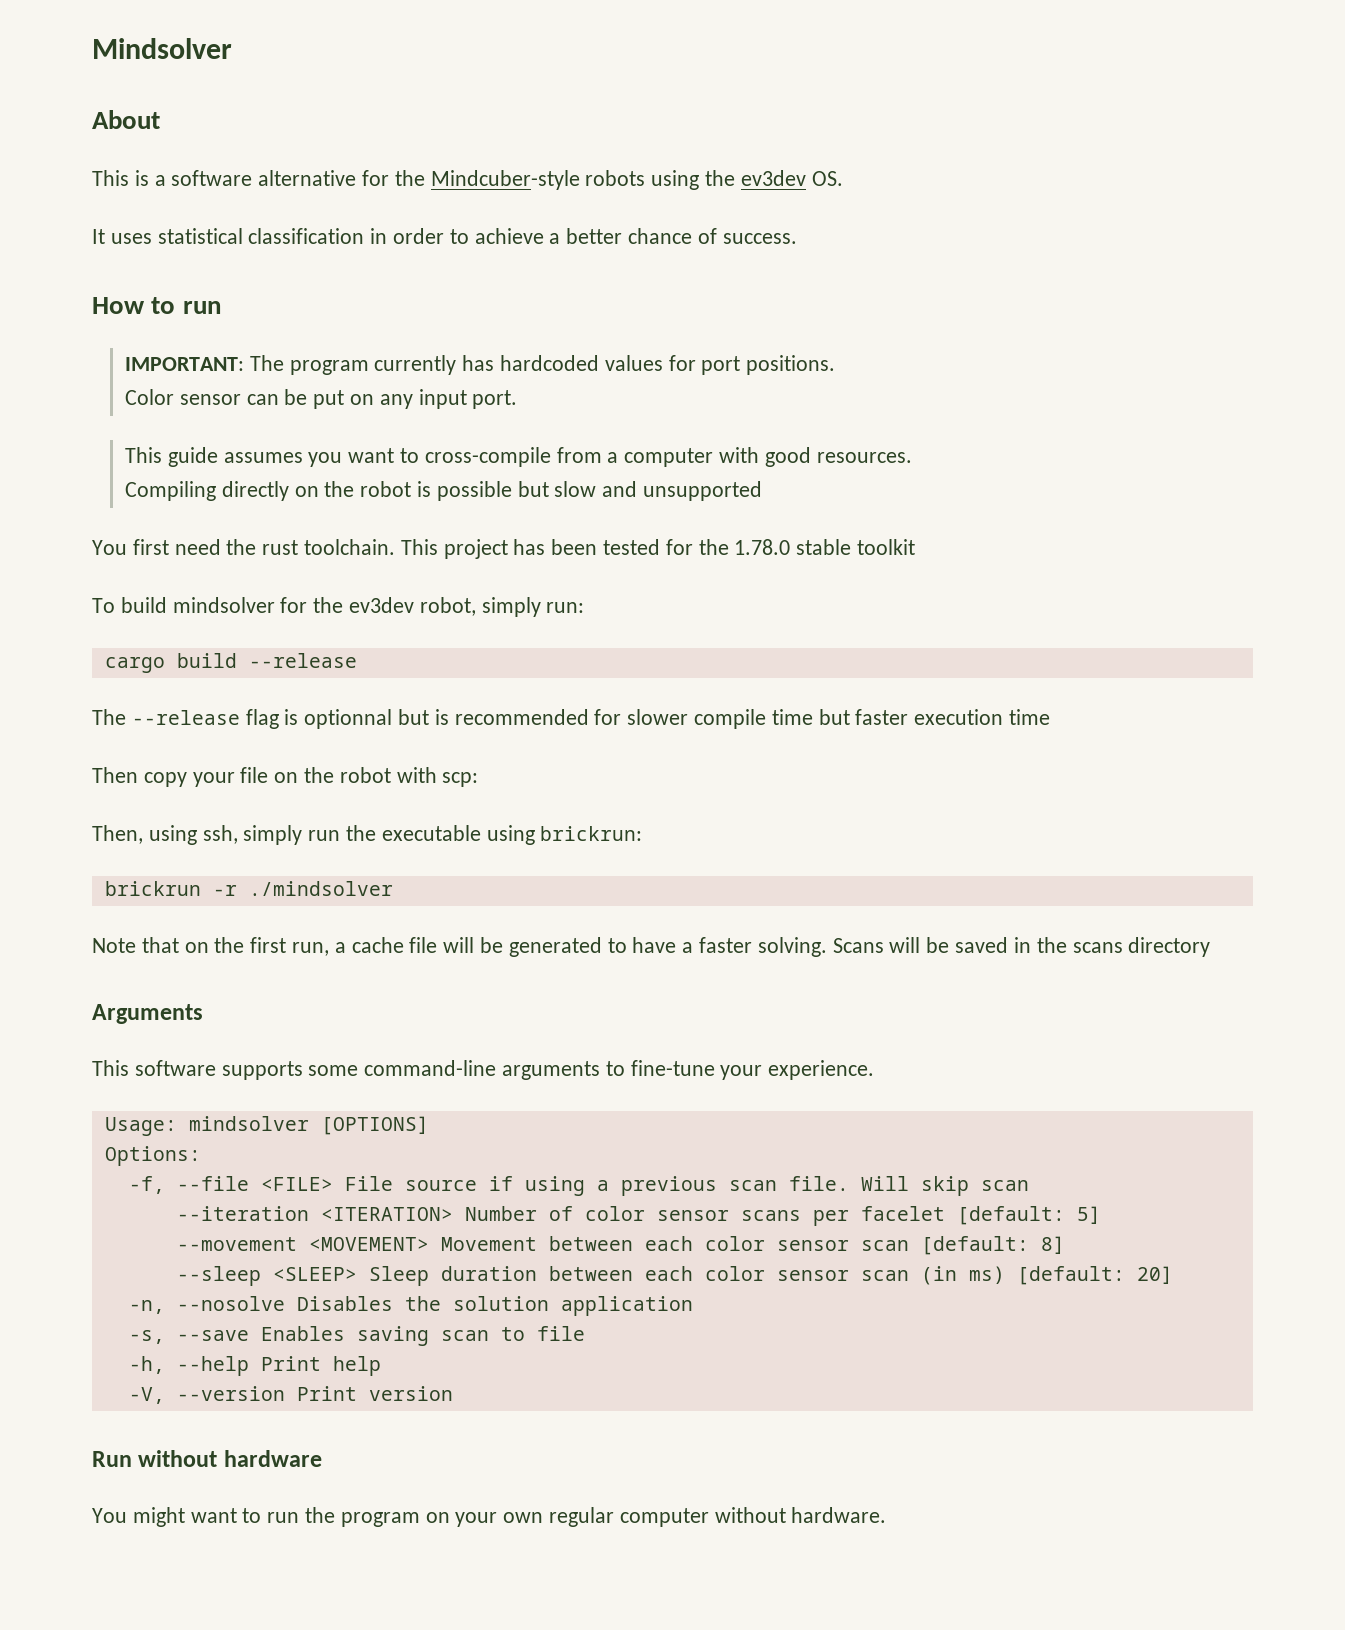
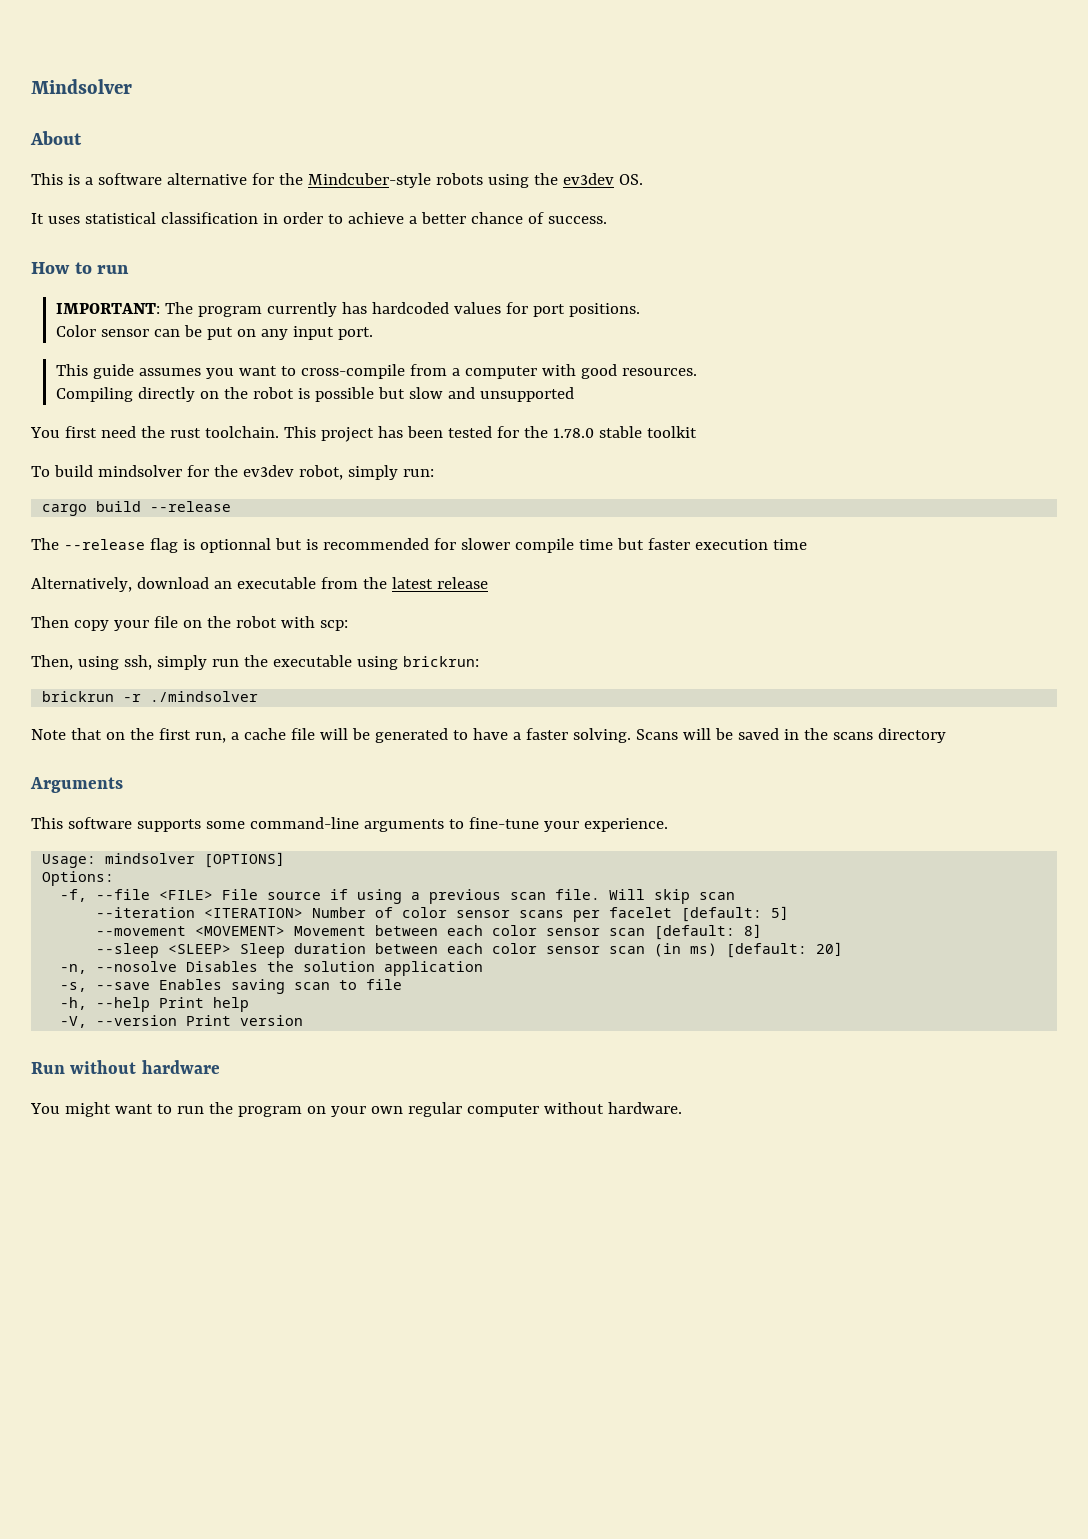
(1051, 717) none -> [31,577,488,592] // Alternatively, download an executable from the latest release

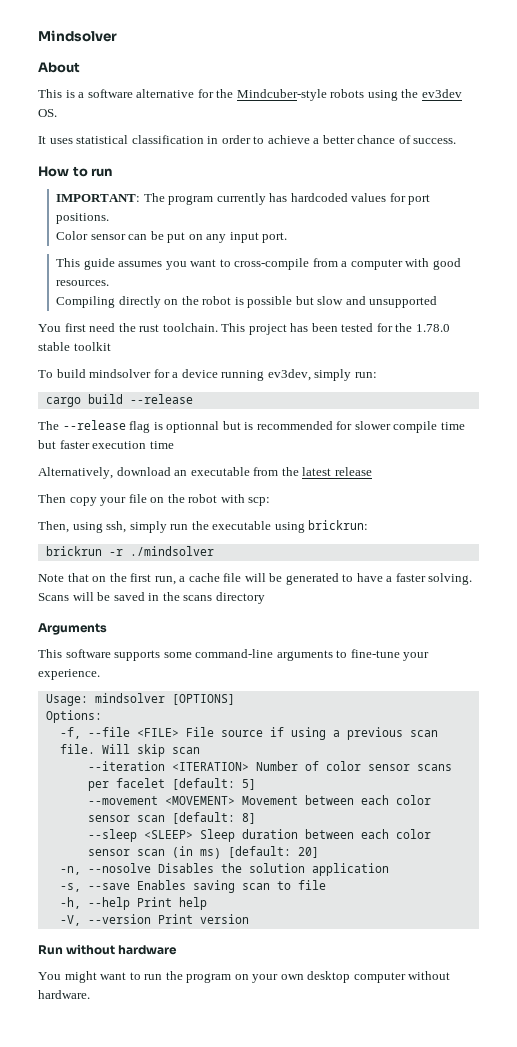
[213,465,343,480] the ev3dev robot, -> [172,369,311,381] a device running ev3dev,
[407,1102,462,1117] regular -> [307,971,351,983] desktop

